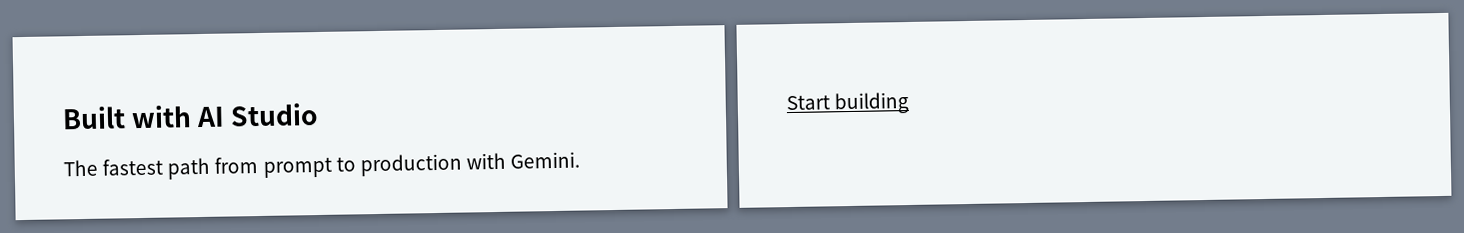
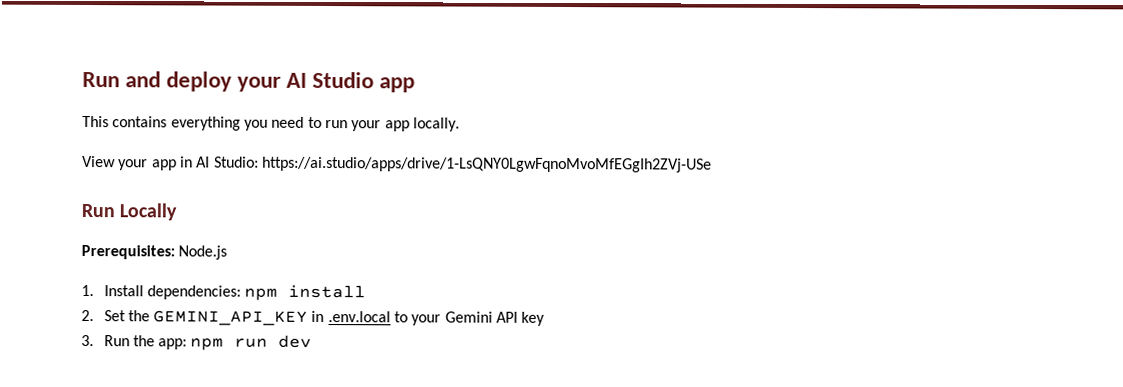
[62,102,320,130] [63,151,581,180] [786,91,910,115] Built with AI Studio // The fastest path from prompt to production with Gemini. // Start building -> [82,71,416,93] [82,115,460,132] [82,155,712,173] [81,203,178,221] [81,244,228,260] [81,284,367,301] [81,309,546,326] [81,334,313,351] Run and deploy your AI Studio app // This contains everything you need to run your app locally. // View your app in AI Studio: https://ai.studio/apps/drive/1-LsQNY0LgwFqnoMvoMfEGgIh2ZVj-USe // Run Locally // Prerequisites: Node.js // 1. Install dependencies: npm install // 2. Set the GEMINI_API_KEY in .env.local to your Gemini API key // 3. Run the app: npm run dev

